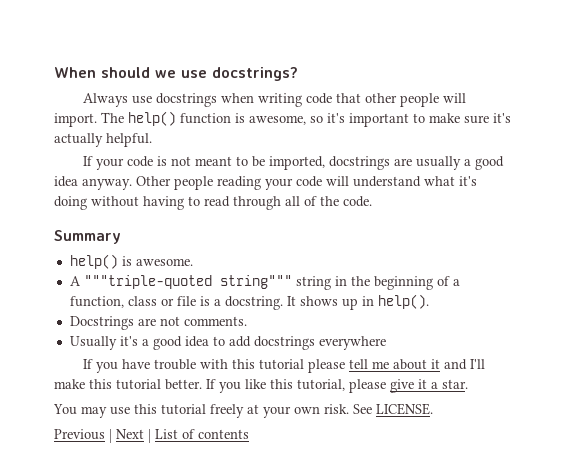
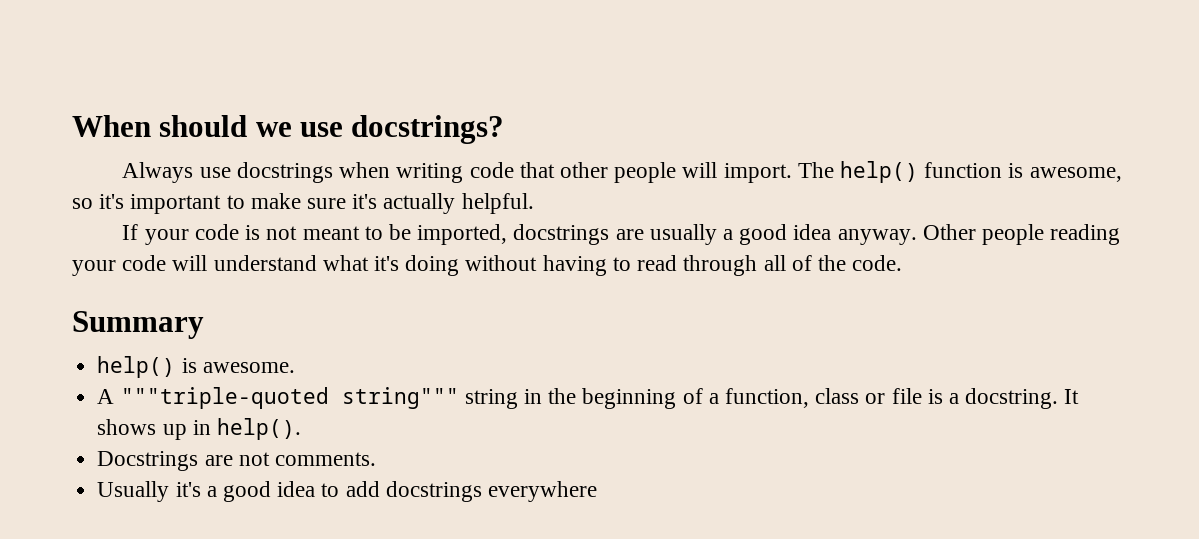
[83,359,486,373] [54,379,468,393] [53,403,433,418] [54,429,249,443] // If you have trouble with this tutorial please tell me about it and I'll make this tutorial better. If you like this tutorial, please give it a star. // You may use this tutorial freely at your own risk. See LICENSE. // Previous | Next | List of contents -> (597, 491) none

